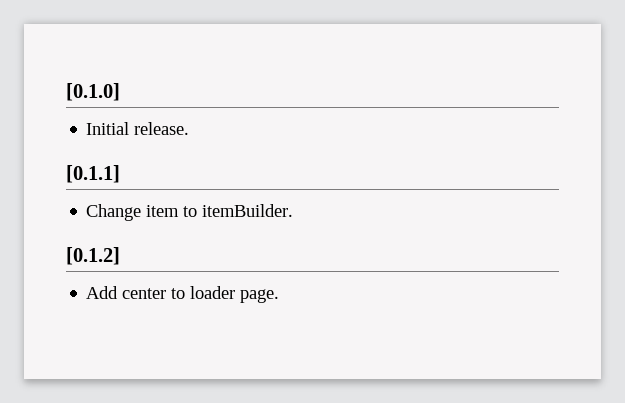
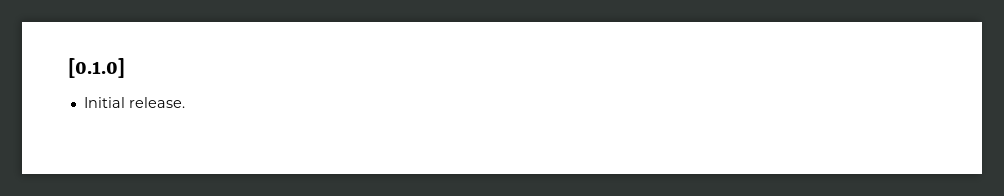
[66,165,120,183] [86,204,294,221] [66,247,120,265] [86,286,280,303] // [0.1.1] // Change item to itemBuilder. // [0.1.2] // Add center to loader page. -> (185, 102) none

